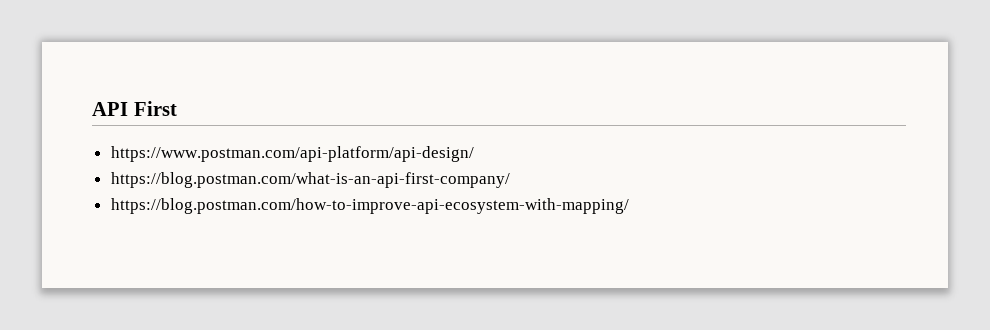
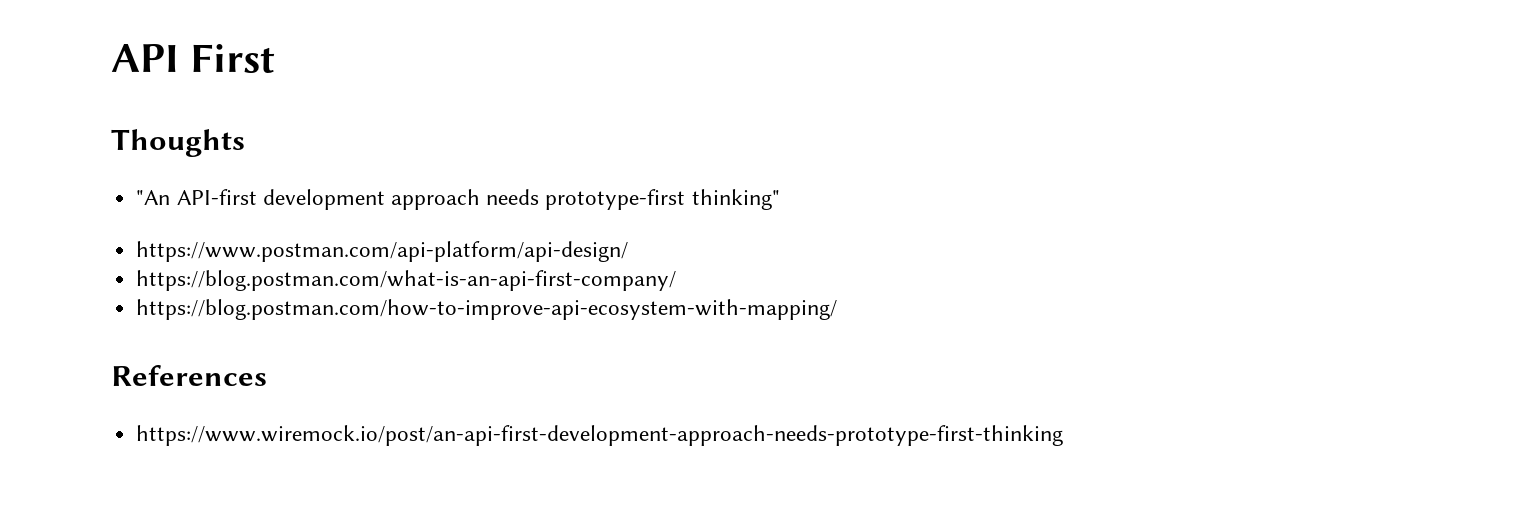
(177, 108) none -> [111,129,245,157] [136,189,780,210] // Thoughts // "An API-first development approach needs prototype-first thinking"
(629, 206) none -> [111,365,267,386] [136,425,1064,446] // References // https://www.wiremock.io/post/an-api-first-development-approach-needs-prototype-first-thinking

